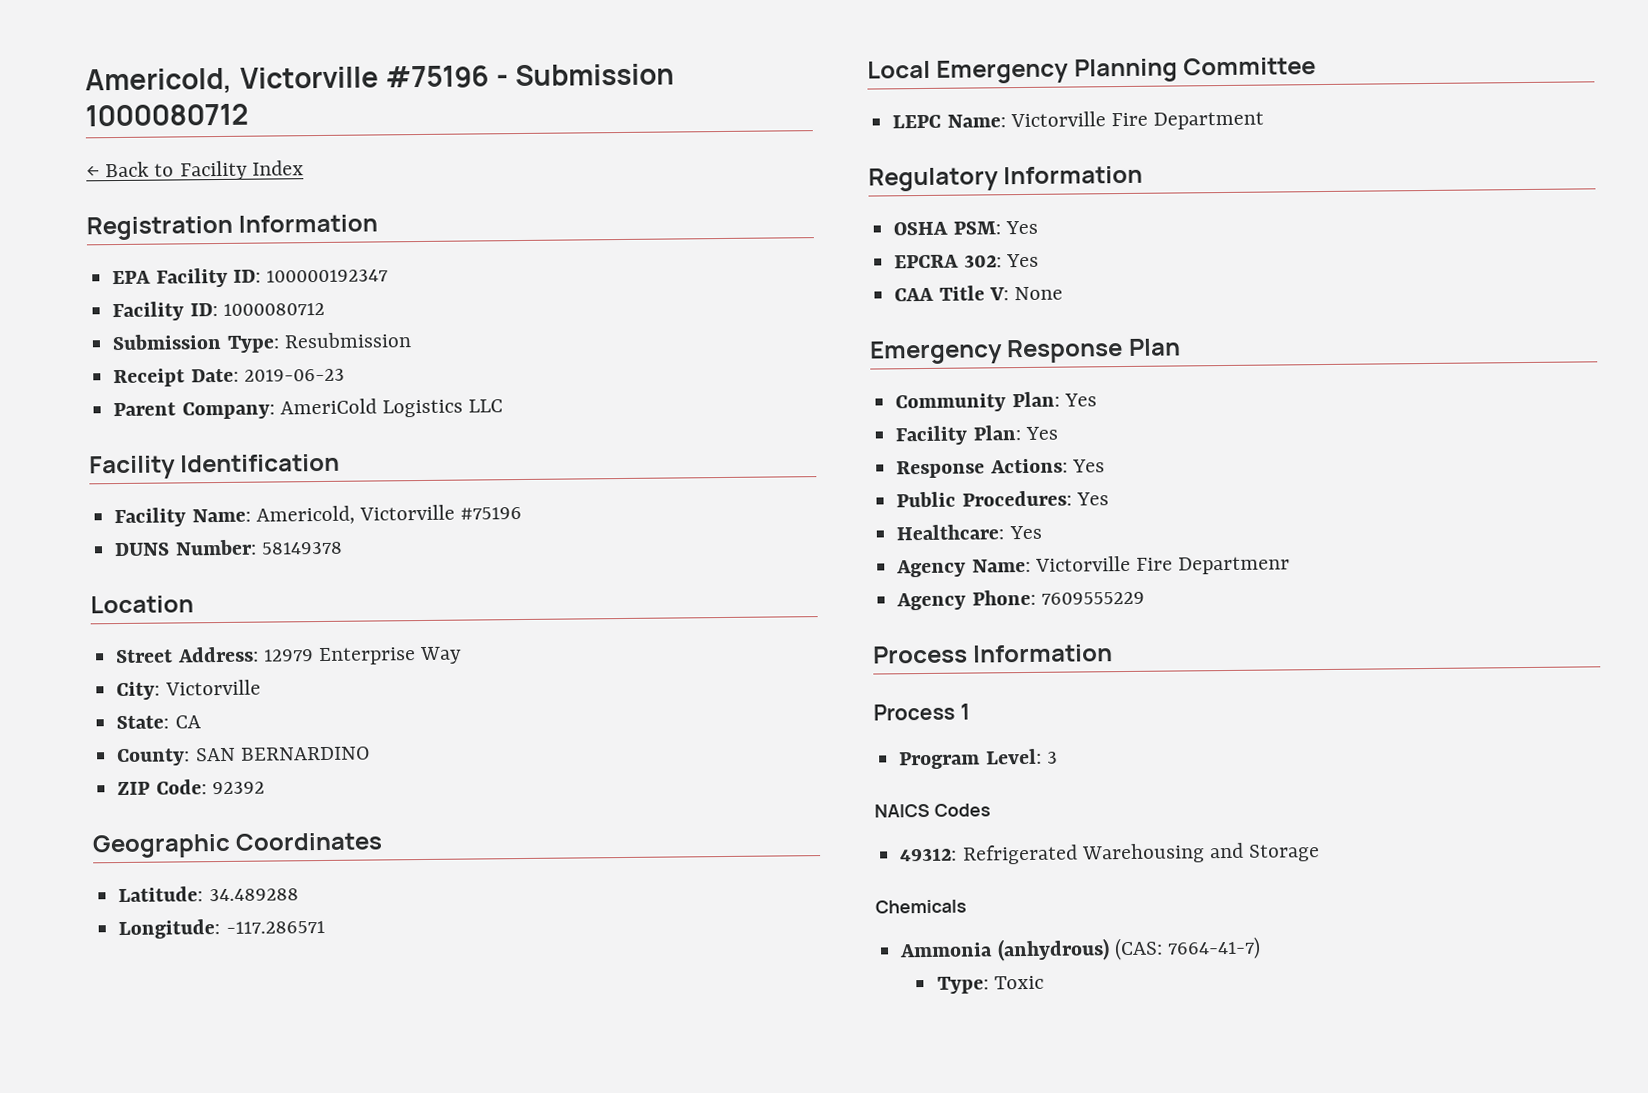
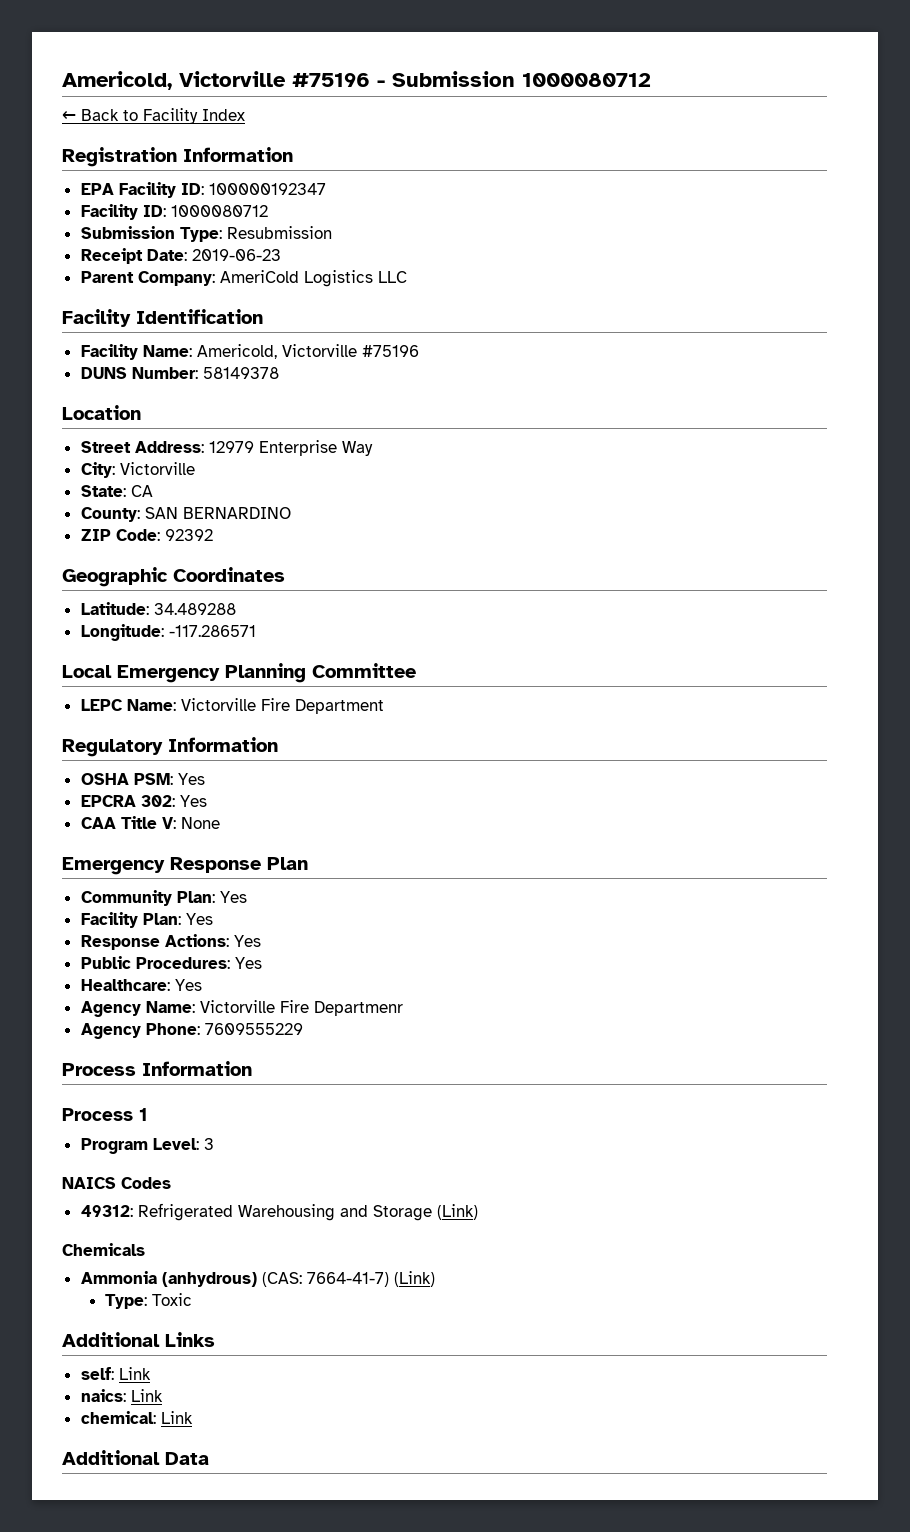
(1321, 853) none -> [436,1204,478,1220] (Link)
(1261, 948) none -> [393,1271,435,1287] (Link)
(1045, 982) none -> [62,1332,215,1347] [80,1367,151,1380] [80,1389,163,1402] [80,1411,193,1424] [62,1450,209,1465] // Additional Links // self: Link // naics: Link // chemical: Link // Additional Data

